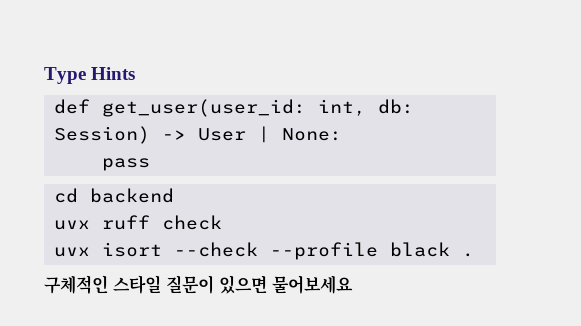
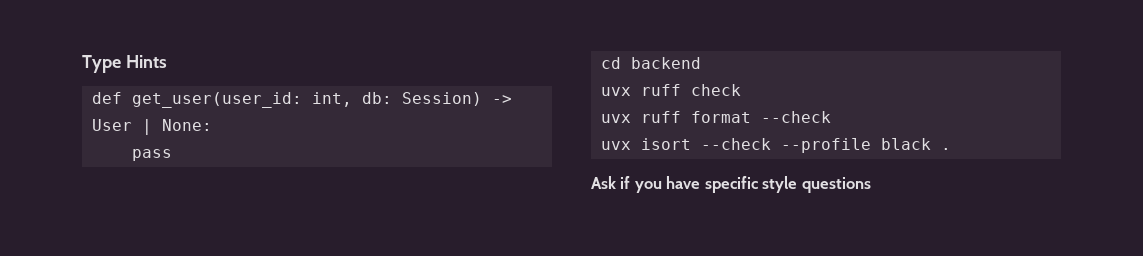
(223, 222) none -> [600,111,831,123] // uvx ruff format --check
[44,275,353,294] 구체적인 스타일 질문이 있으면 물어보세요 -> [591,176,871,193] Ask if you have specific style questions

